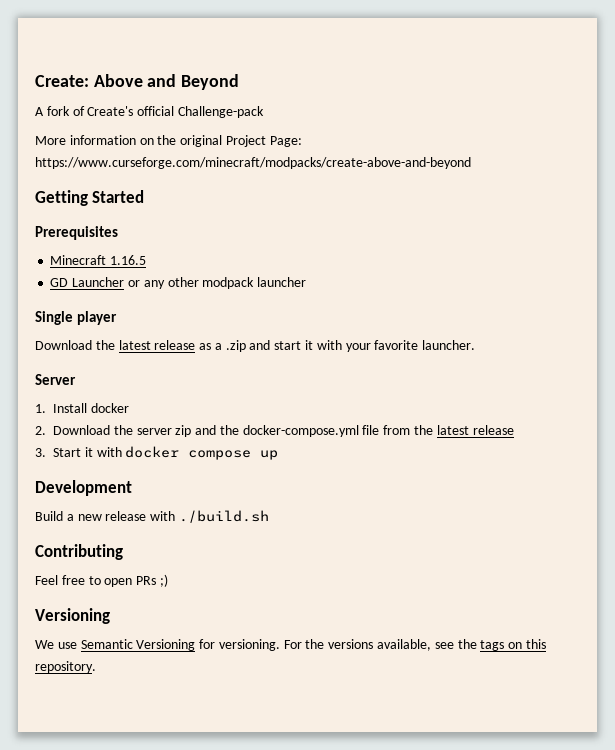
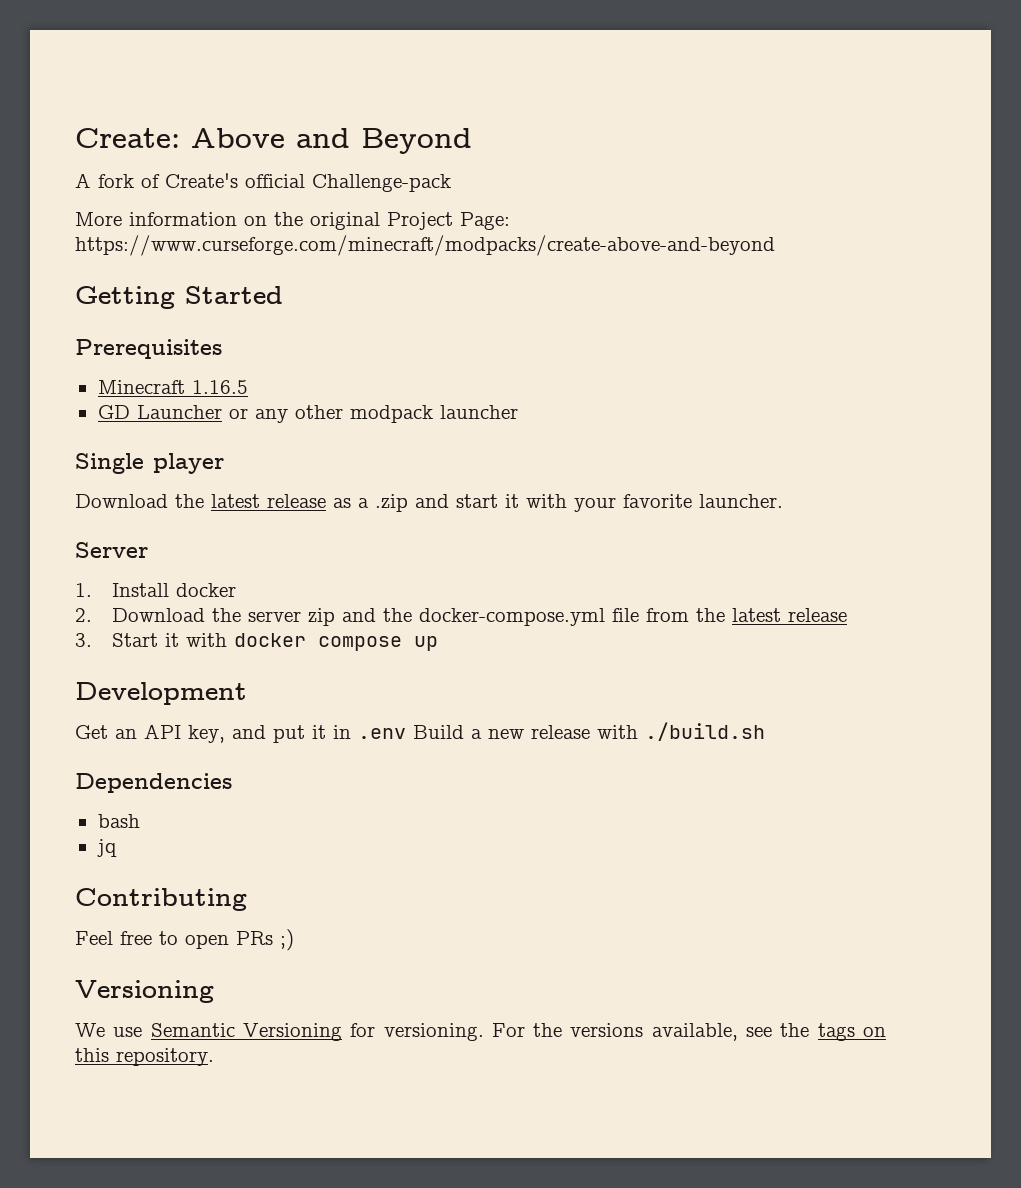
(132, 488) none -> [75,724,406,743] Get an API key, and put it in .env
(269, 516) none -> [75,773,232,793] [97,814,140,828] [96,839,117,857] // Dependencies // bash // jq

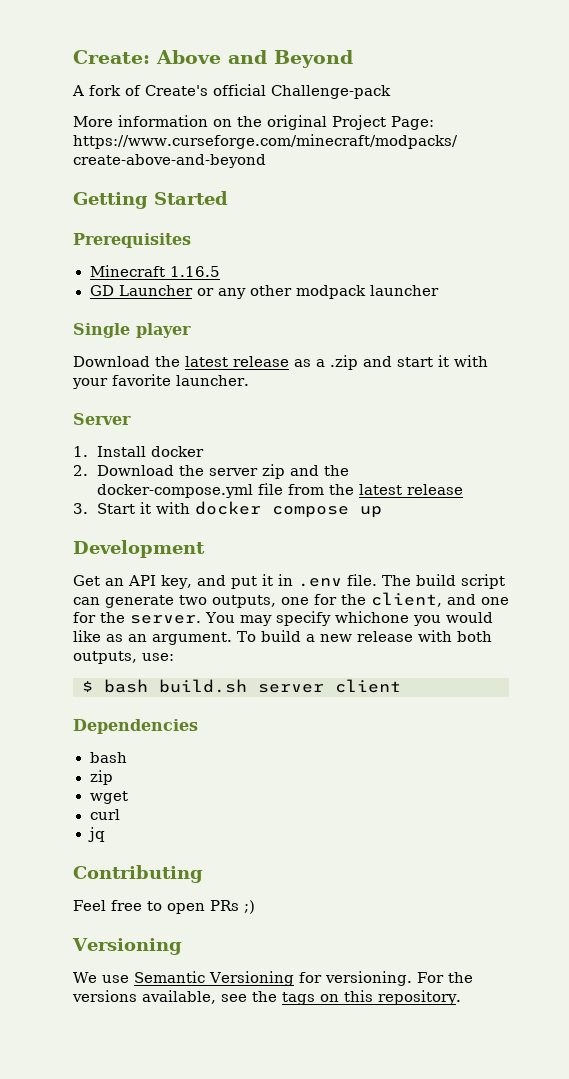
[413,722,765,741] Build a new release with ./build.sh -> [346,574,505,589] [73,592,509,608] [73,611,493,626] [73,630,492,645] [73,651,174,664] [82,679,401,693] file. The build script can generate two outputs, one for the client, and one for the server. You may specify whichone you would like as an argument. To build a new release with both outputs, use: // $ bash build.sh server client
(140, 821) none -> [89,770,113,785] [89,791,128,804] [89,809,120,820] // zip // wget // curl

